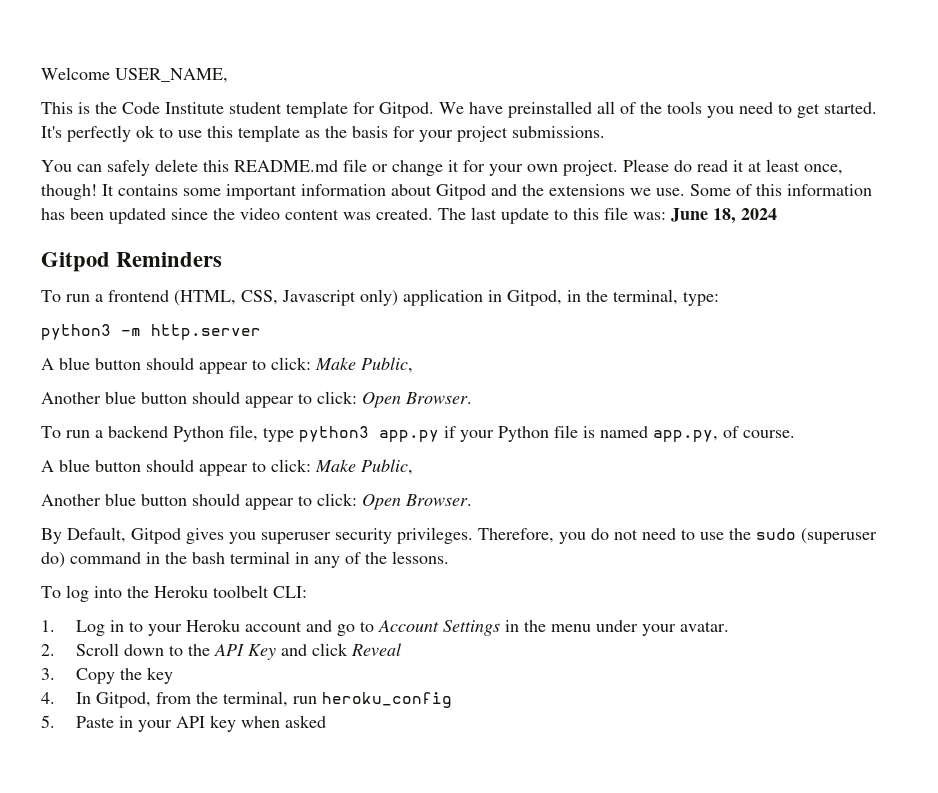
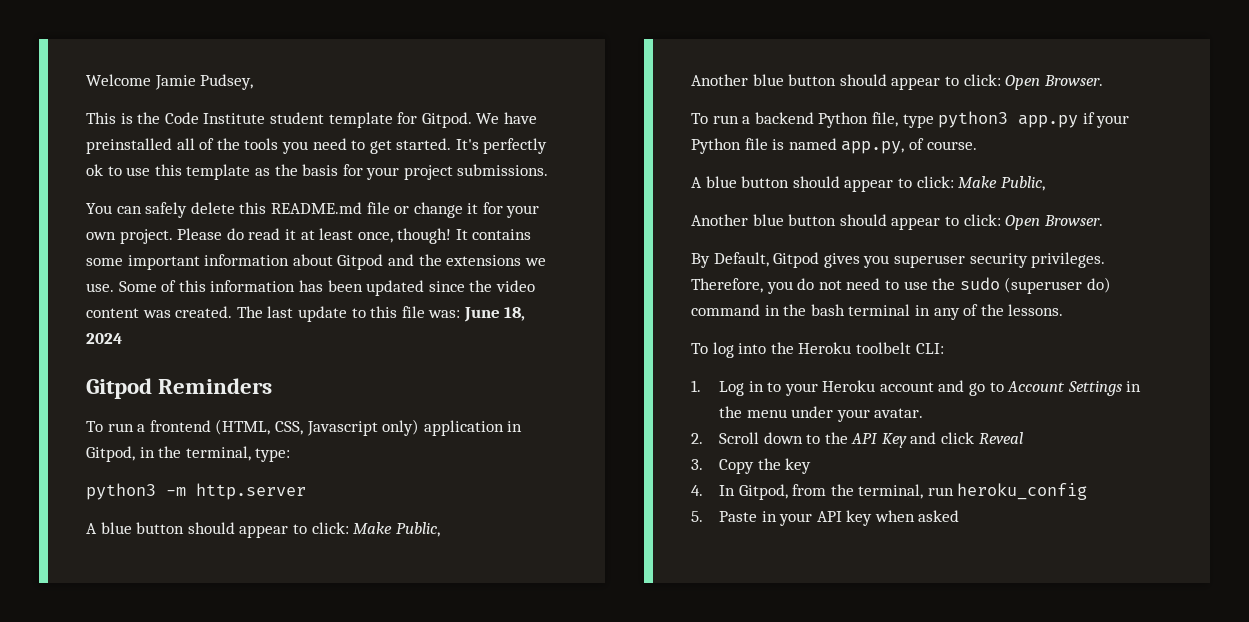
[115,68,228,83] USER_NAME, -> [154,74,254,90] Jamie Pudsey,

